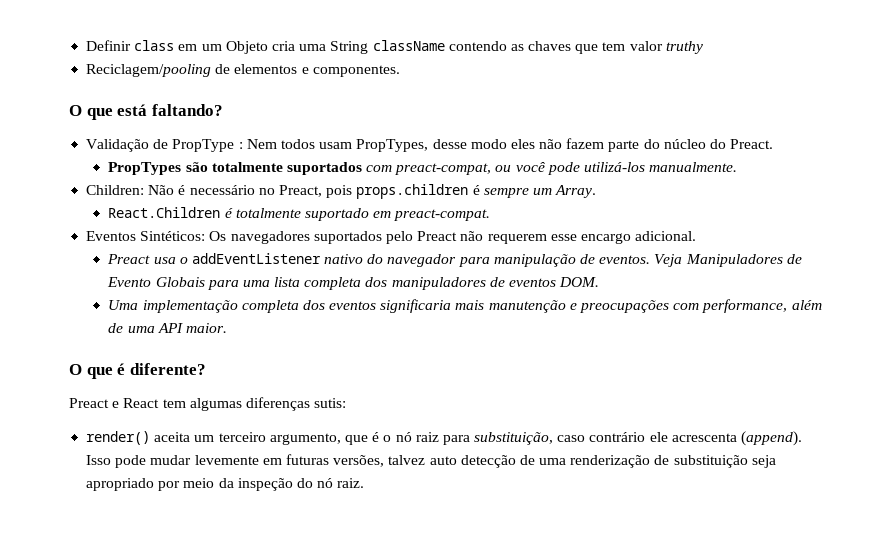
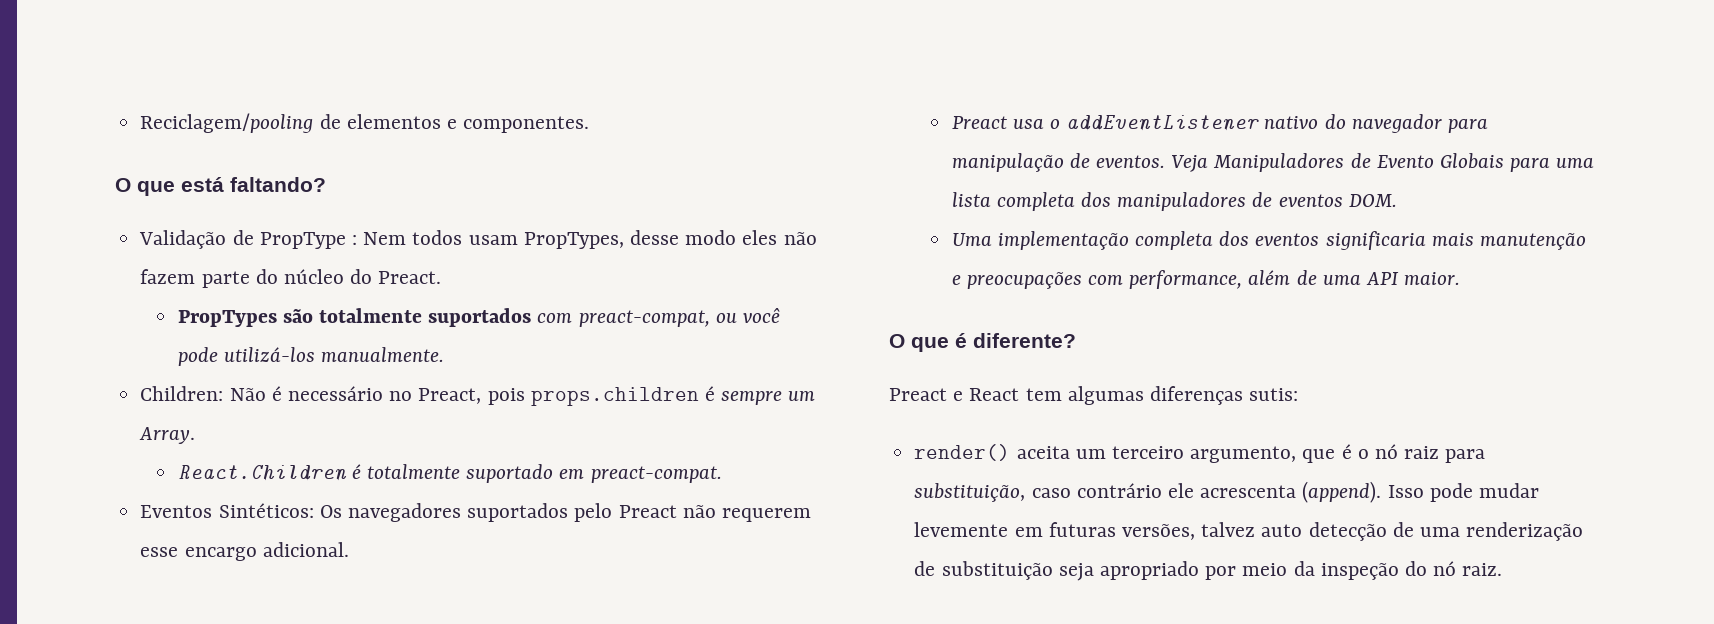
[86,40,703,54] Definir class em um Objeto cria uma String className contendo as chaves que tem valor truthy // -> (140, 123) none

